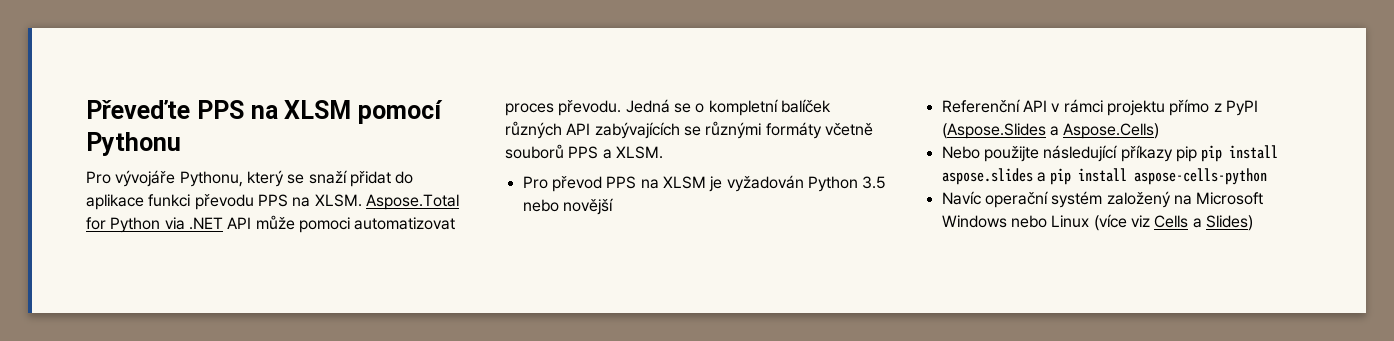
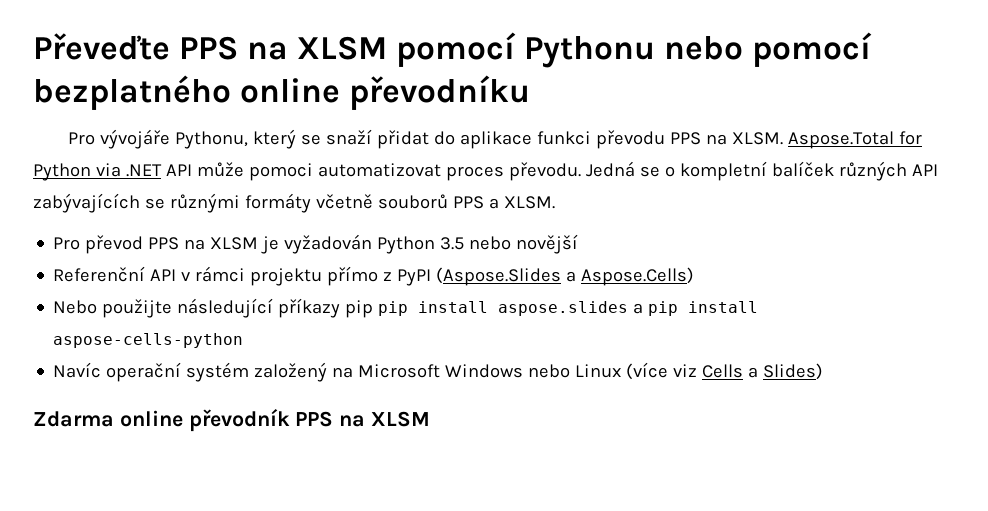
(181, 144) none -> [664,32,873,67] [33,75,531,110] nebo pomocí bezplatného online převodníku
(1253, 223) none -> [33,409,431,432] // Zdarma online převodník PPS na XLSM

